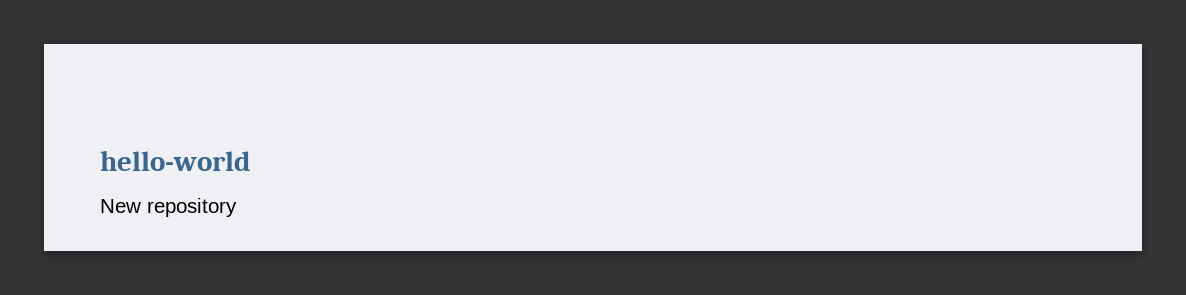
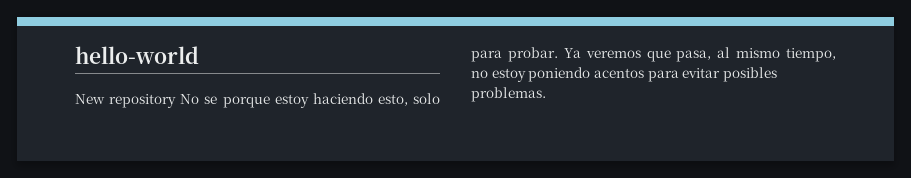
(237, 207) none -> [180,93,440,108] [471,47,836,62] [471,67,777,82] [471,87,546,102] No se porque estoy haciendo esto, solo para probar. Ya veremos que pasa, al mismo tiempo, no estoy poniendo acentos para evitar posibles problemas.

